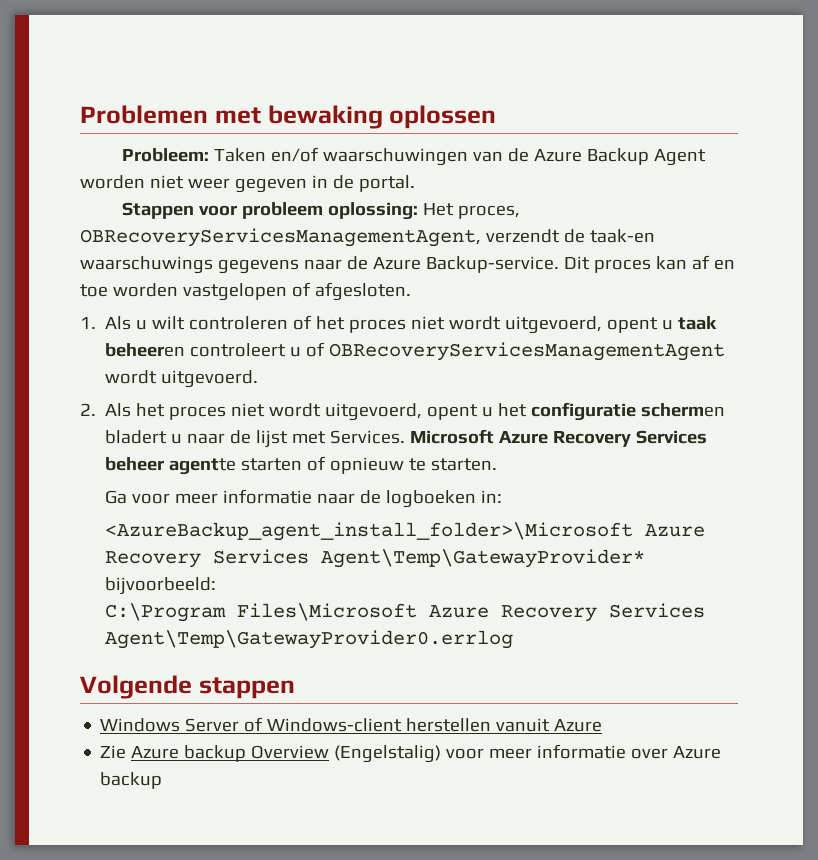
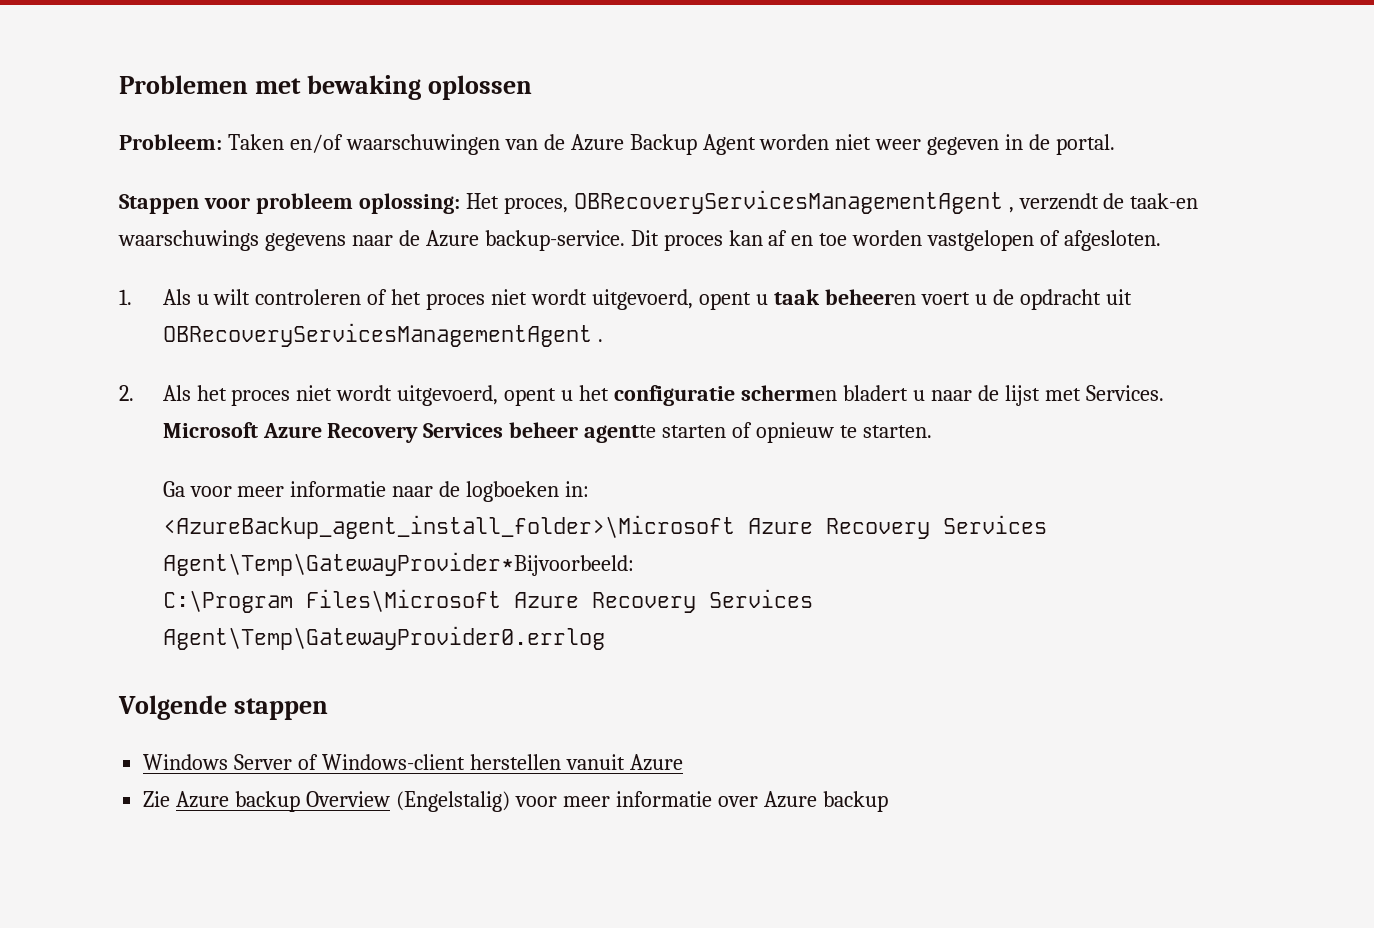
[80,228,481,247] OBRecoveryServicesManagementAgent, -> [573,190,1014,214] OBRecoveryServicesManagementAgent ,
[425,256,559,273] Backup-service. -> [484,230,625,251] backup-service.
[190,342,726,361] [105,370,259,388] controleert u of OBRecoveryServicesManagementAgent wordt uitgevoerd. -> [920,289,1132,310] [162,323,603,347] voert u de opdracht uit OBRecoveryServicesManagementAgent .
[321,549,646,568] [105,577,217,595] Agent\Temp\GatewayProvider* bijvoorbeeld: -> [162,552,634,576] Agent\Temp\GatewayProvider*Bijvoorbeeld:

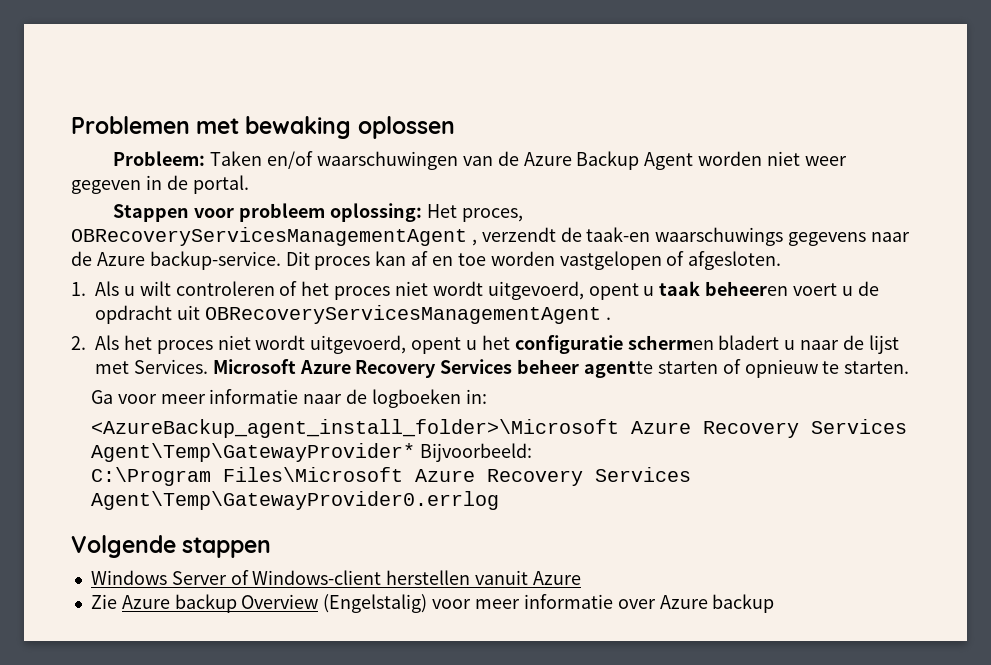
[162,552,634,576] Agent\Temp\GatewayProvider*Bijvoorbeeld: -> [90,443,532,462] Agent\Temp\GatewayProvider* Bijvoorbeeld:

